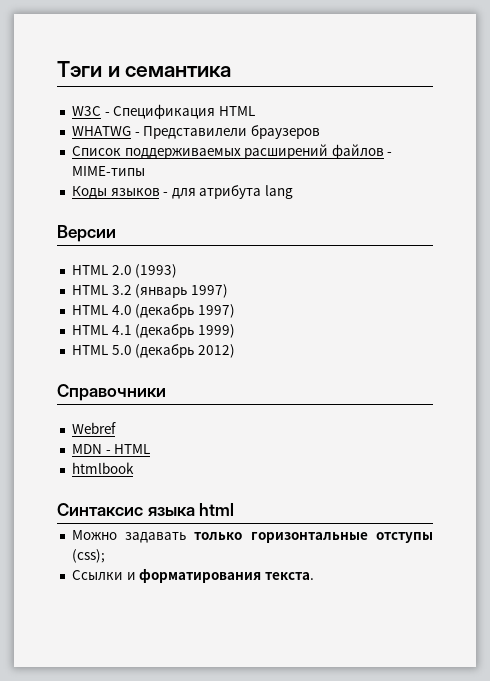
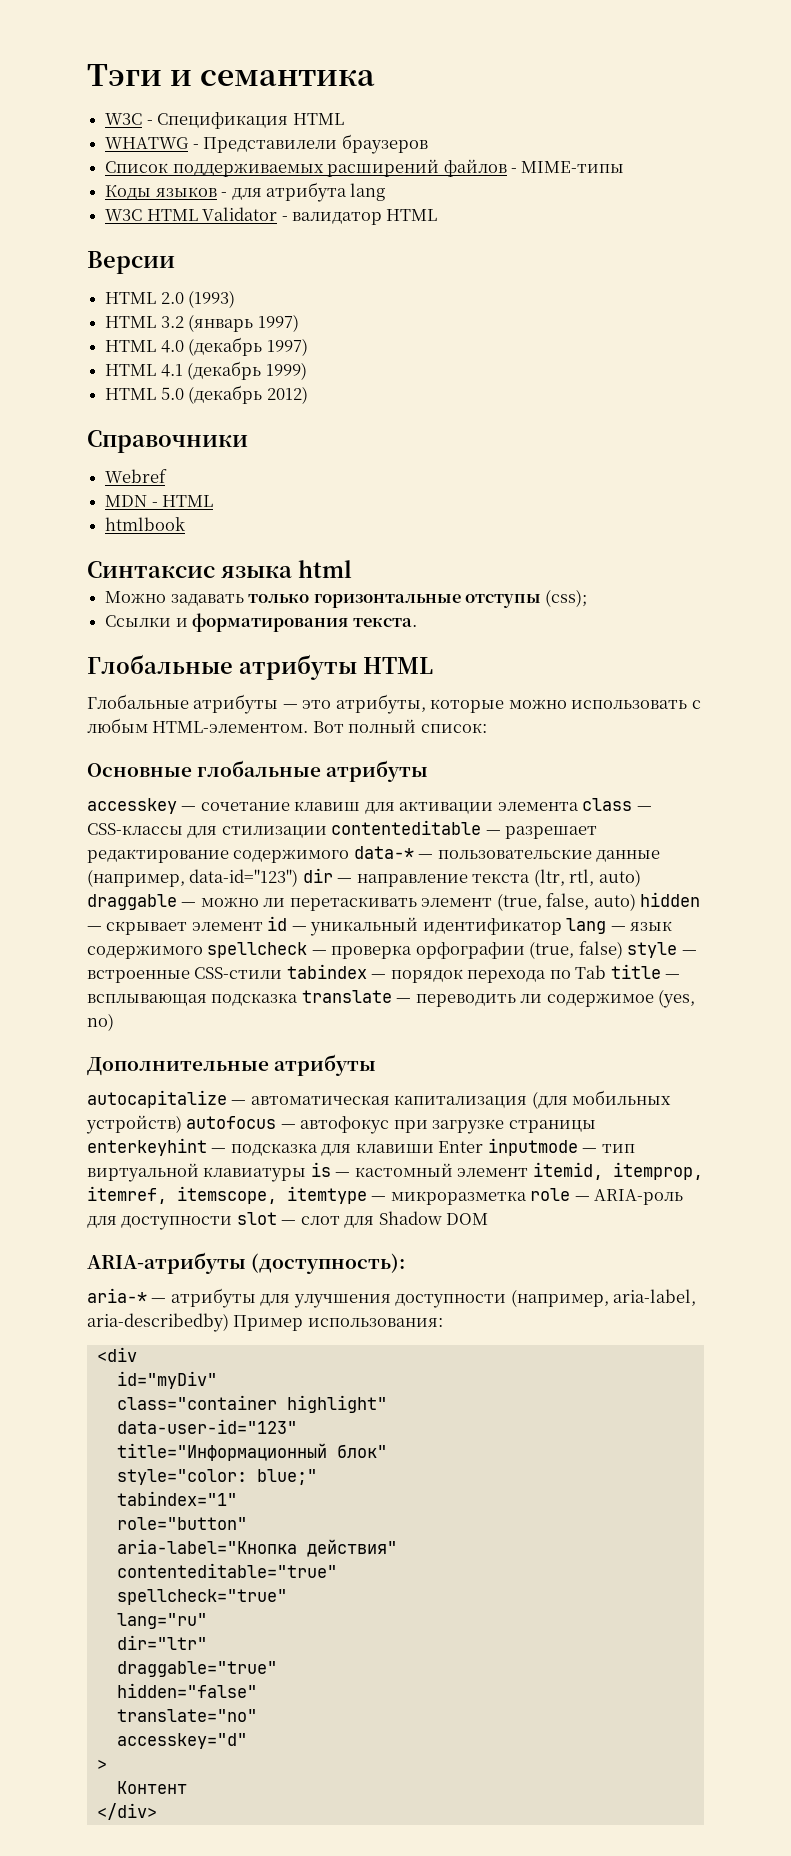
(294, 192) none -> [105,207,438,225] // W3C HTML Validator - валидатор HTML
(314, 576) none -> [87,654,433,680] [87,694,701,714] [87,718,487,733] [87,760,429,782] [87,798,652,814] [87,820,598,839] [87,846,661,863] [87,868,641,887] [87,892,701,911] [87,916,673,936] [87,941,697,959] [87,964,681,983] [87,989,696,1008] [87,1013,114,1031] [87,1054,377,1076] [87,1090,672,1109] [86,1115,596,1134] [87,1138,635,1156] [87,1162,703,1182] [87,1186,684,1205] [87,1211,489,1230] [87,1252,406,1274] [87,1288,697,1308] [87,1313,443,1332] [96,1347,137,1362] [116,1371,217,1389] [116,1395,387,1413] [116,1419,297,1434] [116,1443,387,1461] [116,1469,317,1485] [116,1491,237,1506] [116,1517,247,1530] [116,1539,397,1557] [116,1563,337,1578] [116,1589,287,1605] [116,1613,207,1629] [116,1635,207,1650] [116,1661,277,1677] [116,1683,257,1698] [116,1709,257,1722] [116,1733,247,1749] [96,1759,107,1770] [116,1781,187,1794] [96,1803,157,1820] // Глобальные атрибуты HTML // Глобальные атрибуты — это атрибуты, которые можно использовать с любым HTML-элементом. Вот полный список: // Основные глобальные атрибуты // accesskey — сочетание клавиш для активации элемента class — CSS-классы для стилизации contenteditable — разрешает редактирование содержимого data-* — пользовательские данные (например, data-id="123") dir — направление текста (ltr, rtl, auto) draggable — можно ли перетаскивать элемент (true, false, auto) hidden — скрывает элемент id — уникальный идентификатор lang — язык содержимого spellcheck — проверка орфографии (true, false) style — встроенные CSS-стили tabindex — порядок перехода по Tab title — всплывающая подсказка translate — переводить ли содержимое (yes, no) // Дополнительные атрибуты // autocapitalize — автоматическая капитализация (для мобильных устройств) autofocus — автофокус при загрузке страницы enterkeyhint — подсказка для клавиши Enter inputmode — тип виртуальной клавиатуры is — кастомный элемент itemid, itemprop, itemref, itemscope, itemtype — микроразметка role — ARIA-роль для доступности slot — слот для Shadow DOM // ARIA-атрибуты (доступность): // aria-* — атрибуты для улучшения доступности (например, aria-label, aria-describedby) Пример использования: // <div // id="myDiv" // class="container highlight" // data-user-id="123" // title="Информационный блок" // style="color: blue;" // tabindex="1" // role="button" // aria-label="Кнопка действия" // contenteditable="true" // spellcheck="true" // lang="ru" // dir="ltr" // draggable="true" // hidden="false" // translate="no" // accesskey="d" // > // Контент // </div>

